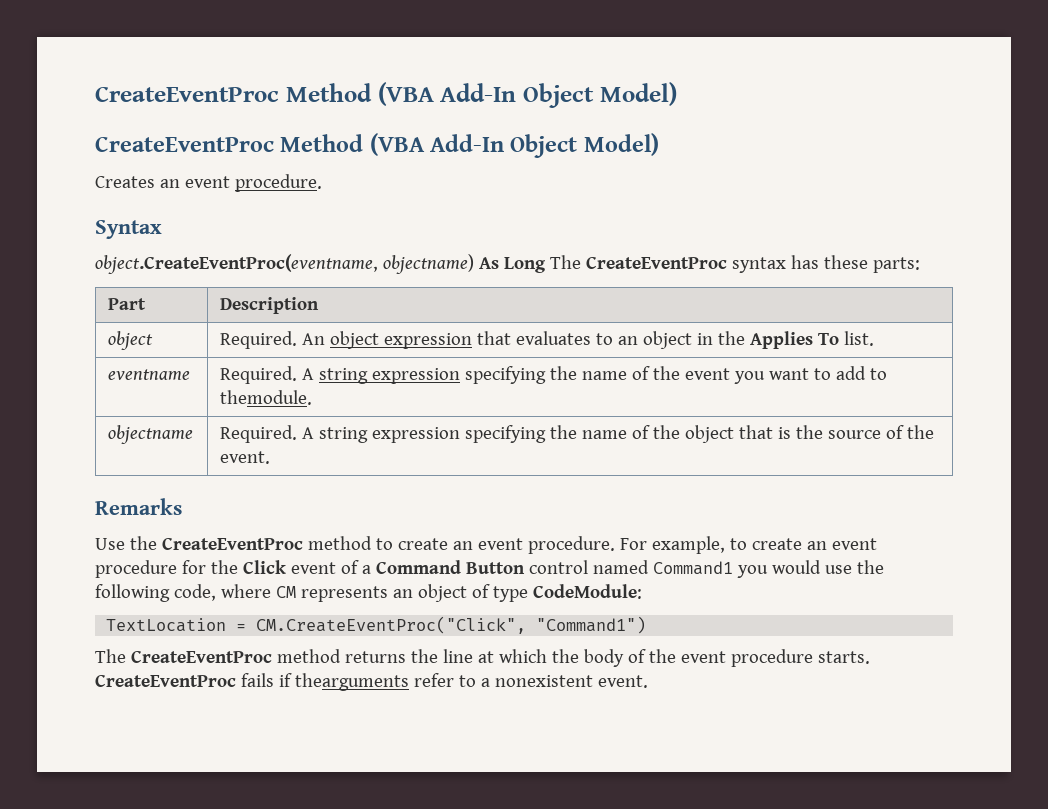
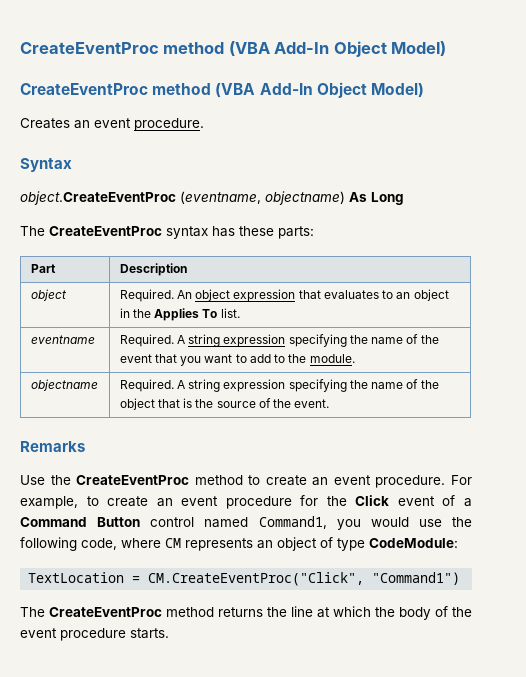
[95,83,372,102] CreateEventProc Method -> [20,42,225,54] CreateEventProc method
[280,134,364,152] Method -> [152,83,212,95] method
[95,254,378,274] object.CreateEventProc(eventname, -> [20,191,261,205] object.CreateEventProc (eventname,
(546, 265) none -> (404, 198) //
(731, 374) none -> [154,354,177,363] that
[220,390,313,405] themodule. -> [288,354,355,363] the module.
[652,561,733,575] Command1 -> [258,516,327,529] Command1,
[95,673,648,691] CreateEventProc fails if thearguments refer to a nonexistent event. -> (169, 633) none

